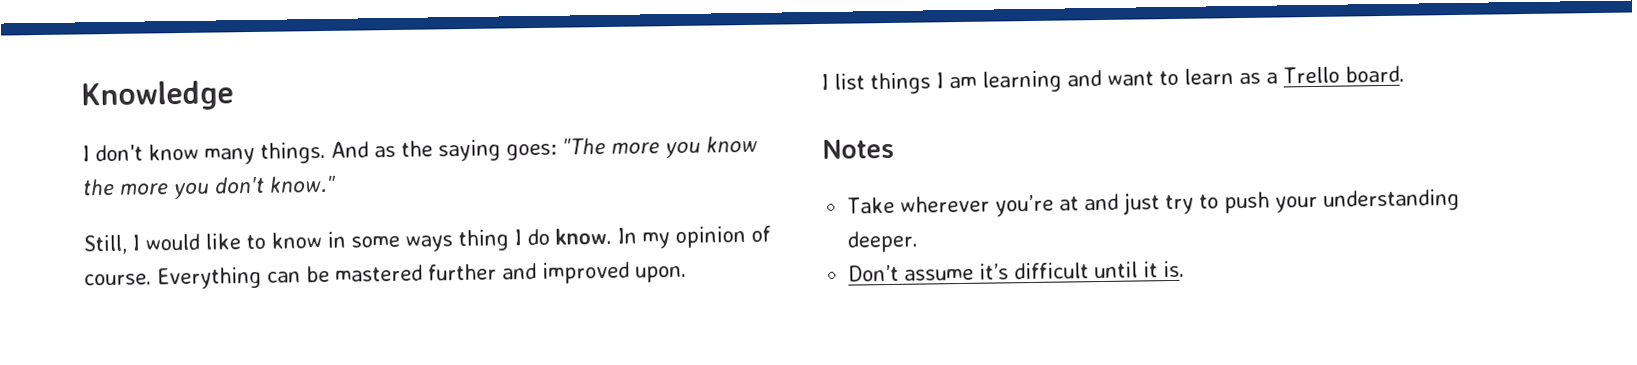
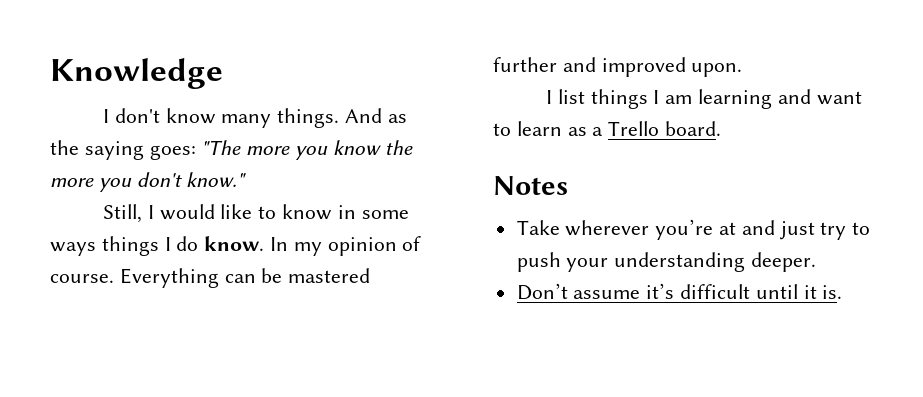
[458,229,509,252] thing -> [101,236,159,256] things

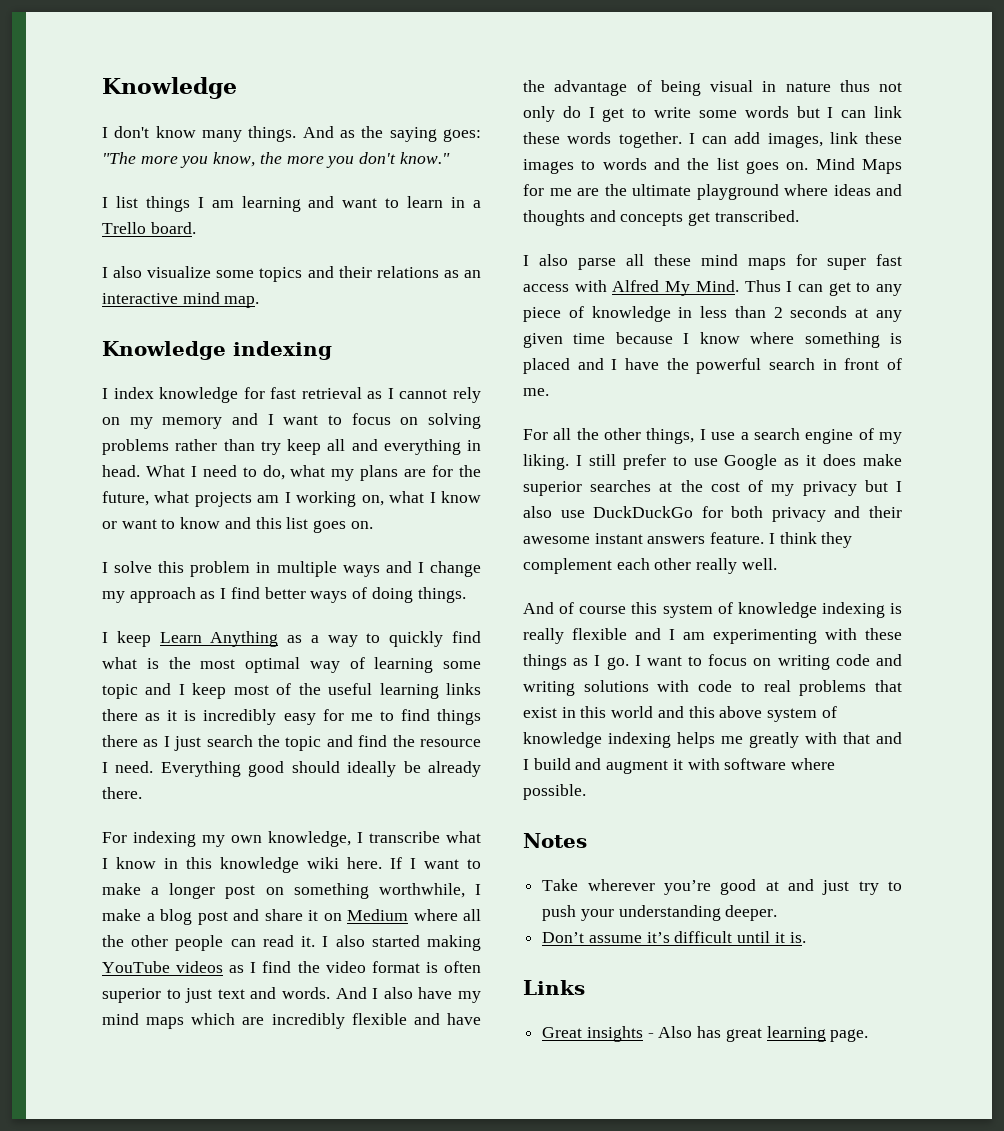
[332,140,381,155] know -> [213,152,256,167] know,
[102,204,409,223] [50,236,422,256] [50,268,371,288] [493,57,743,77] // Still, I would like to know in some ways things I do know. In my opinion of course. Everything can be mastered further and improved upon. -> (450, 158) none
[567,127,587,136] as -> [451,197,466,208] in
(722, 128) none -> [102,266,481,282] [102,292,260,308] [102,341,332,360] [102,387,481,403] [102,413,481,429] [102,439,481,455] [102,465,482,481] [102,491,482,507] [102,517,373,533] [102,561,481,577] [102,587,466,603] [102,631,481,647] [102,657,481,673] [102,683,481,699] [102,709,481,725] [102,735,481,751] [102,761,482,777] [102,787,142,799] [102,831,481,847] [102,857,481,873] [102,883,482,899] [102,909,481,925] [102,935,481,951] [102,961,481,973] [102,987,482,1003] [102,1013,481,1029] [523,80,902,96] [523,106,902,122] [523,132,902,148] [523,158,902,174] [523,184,902,200] [523,210,799,226] [523,254,902,270] [523,280,902,296] [523,306,902,322] [523,332,902,348] [523,358,902,374] [523,388,549,396] [523,428,902,444] [523,454,902,470] [523,480,902,496] [523,506,902,522] [523,532,853,548] [523,558,777,574] [523,602,902,618] [523,628,902,644] [523,654,902,670] [523,680,902,696] [523,706,837,722] [523,732,902,748] [523,758,836,774] [523,784,586,800] // I also visualize some topics and their relations as an interactive mind map. // Knowledge indexing // I index knowledge for fast retrieval as I cannot rely on my memory and I want to focus on solving problems rather than try keep all and everything in head. What I need to do, what my plans are for the future, what projects am I working on, what I know or want to know and this list goes on. // I solve this problem in multiple ways and I change my approach as I find better ways of doing things. // I keep Learn Anything as a way to quickly find what is the most optimal way of learning some topic and I keep most of the useful learning links there as it is incredibly easy for me to find things there as I just search the topic and find the resource I need. Everything good should ideally be already there. // For indexing my own knowledge, I transcribe what I know in this knowledge wiki here. If I want to make a longer post on something worthwhile, I make a blog post and share it on Medium where all the other people can read it. I also started making YouTube videos as I find the video format is often superior to just text and words. And I also have my mind maps which are incredibly flexible and have the advantage of being visual in nature thus not only do I get to write some words but I can link these words together. I can add images, link these images to words and the list goes on. Mind Maps for me are the ultimate playground where ideas and thoughts and concepts get transcribed. // I also parse all these mind maps for super fast access with Alfred My Mind. Thus I can get to any piece of knowledge in less than 2 seconds at any given time because I know where something is placed and I have the powerful search in front of me. // For all the other things, I use a search engine of my liking. I still prefer to use Google as it does make superior searches at the cost of my privacy but I also use DuckDuckGo for both privacy and their awesome instant answers feature. I think they complement each other really well. // And of course this system of knowledge indexing is really flexible and I am experimenting with these things as I go. I want to focus on writing code and writing solutions with code to real problems that exist in this world and this above system of knowledge indexing helps me greatly with that and I build and augment it with software where possible.
(714, 229) none -> [720,879,757,895] good
(843, 292) none -> [523,980,585,995] [542,1026,869,1042] // Links // Great insights - Also has great learning page.

